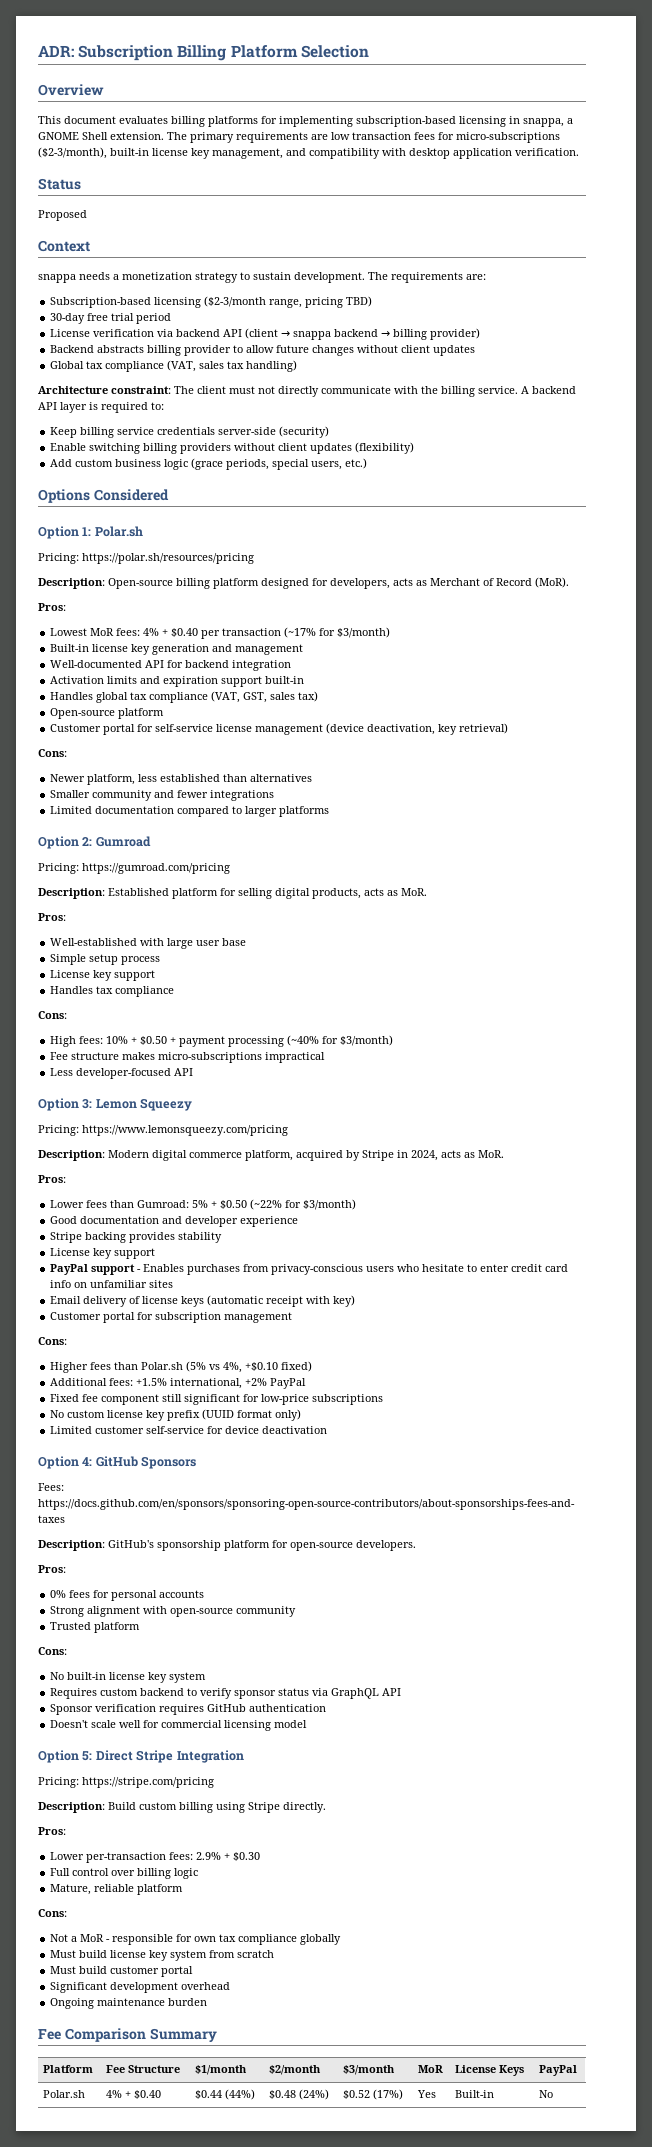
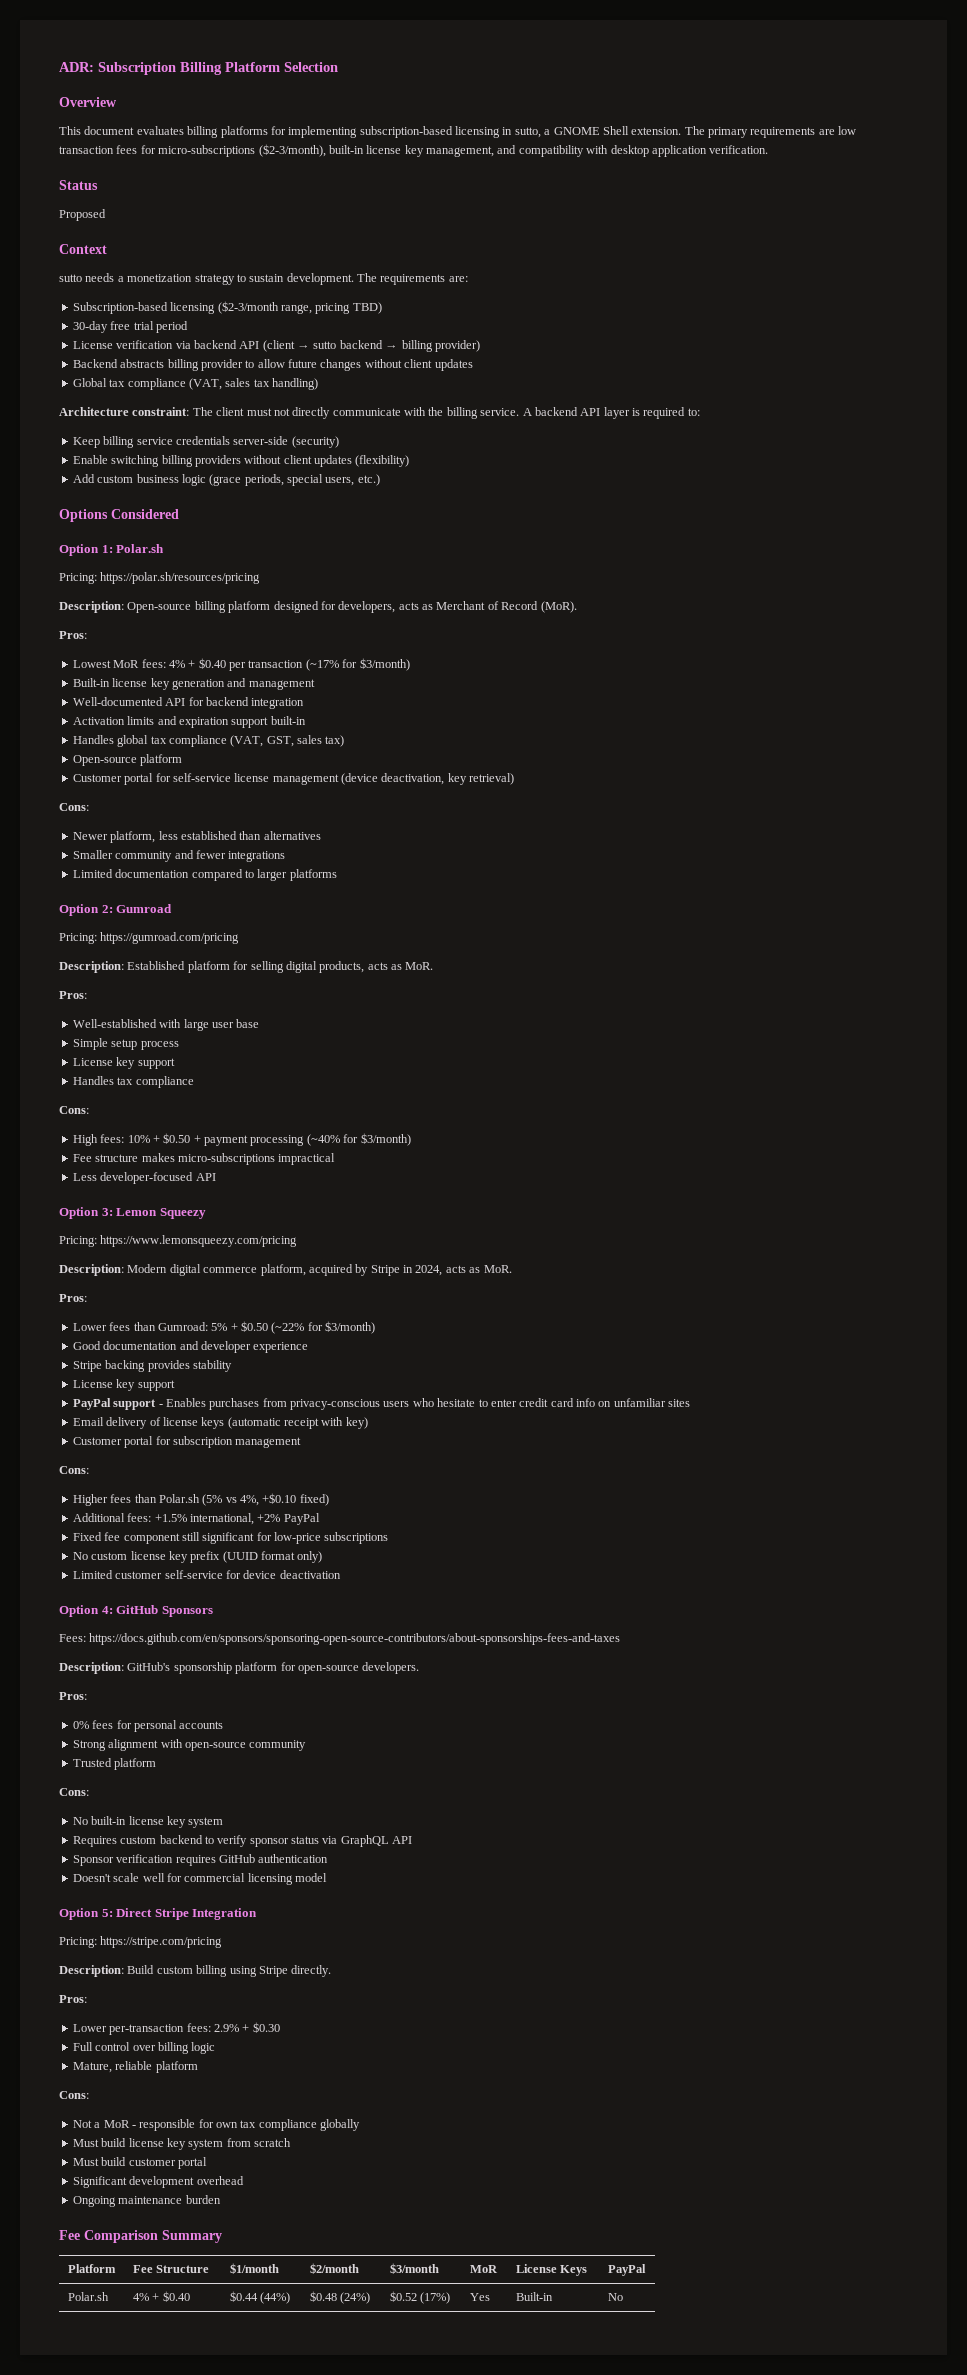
[523,118,564,127] snappa, -> [514,127,541,138] sutto,
[38,274,76,283] snappa -> [59,274,82,282] sutto
[293,331,332,340] snappa -> [313,341,337,349] sutto

